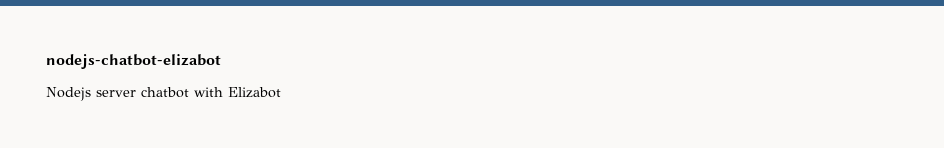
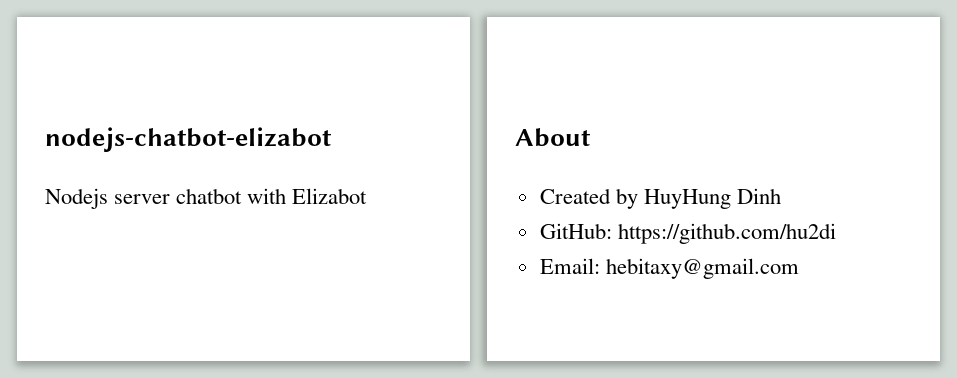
(281, 92) none -> [515,128,591,147] [539,188,781,209] [539,223,836,244] [539,258,799,279] // About // Created by HuyHung Dinh // GitHub: https://github.com/hu2di // Email: hebitaxy@gmail.com

